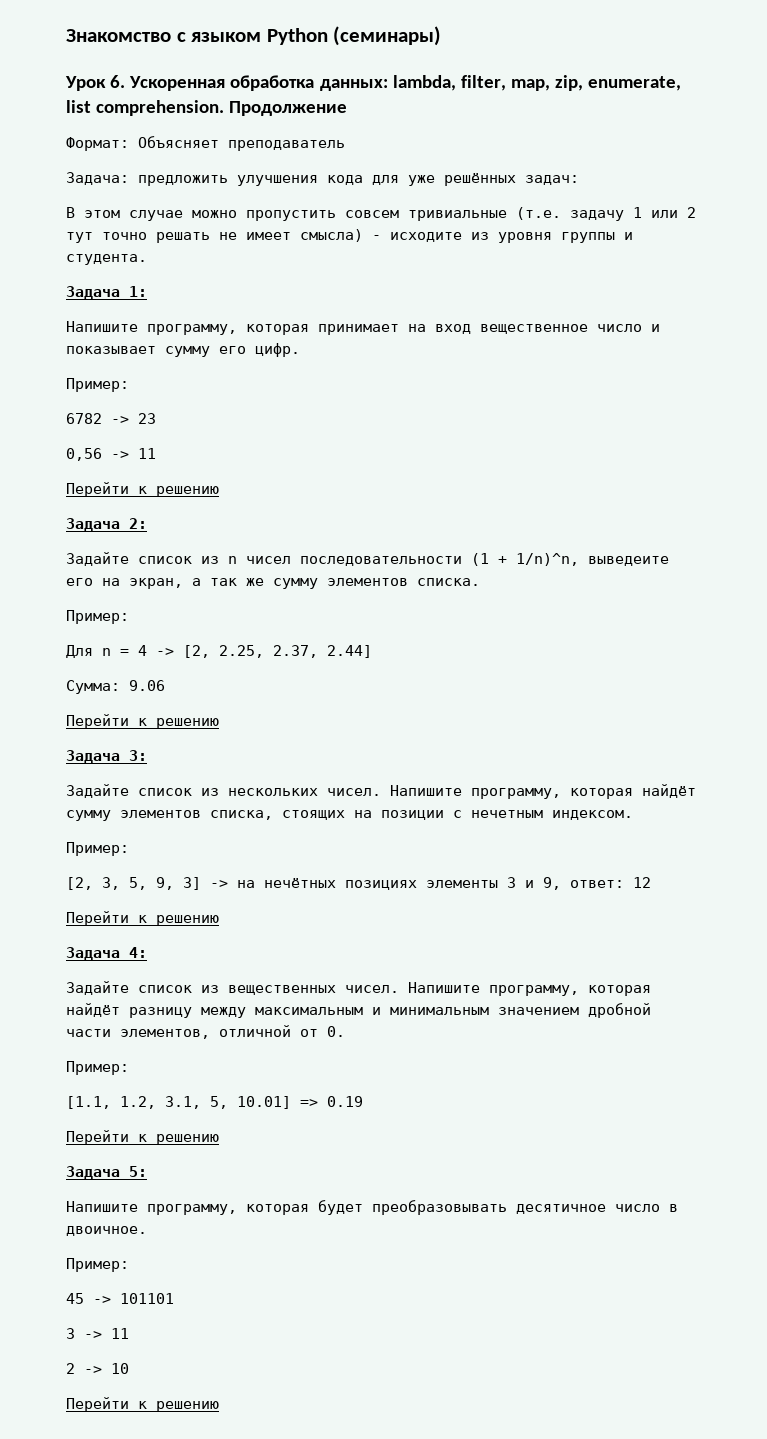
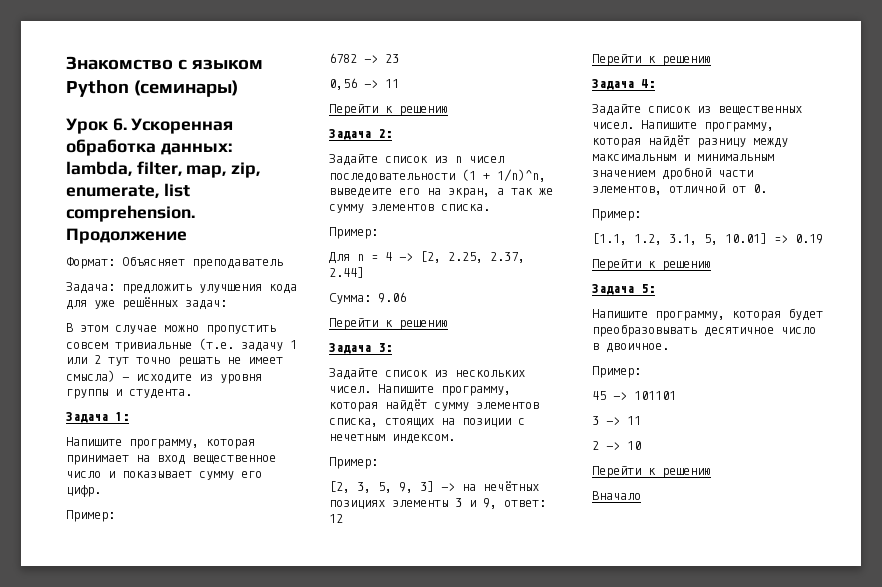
(219, 1406) none -> [592,491,641,500] // Вначало

